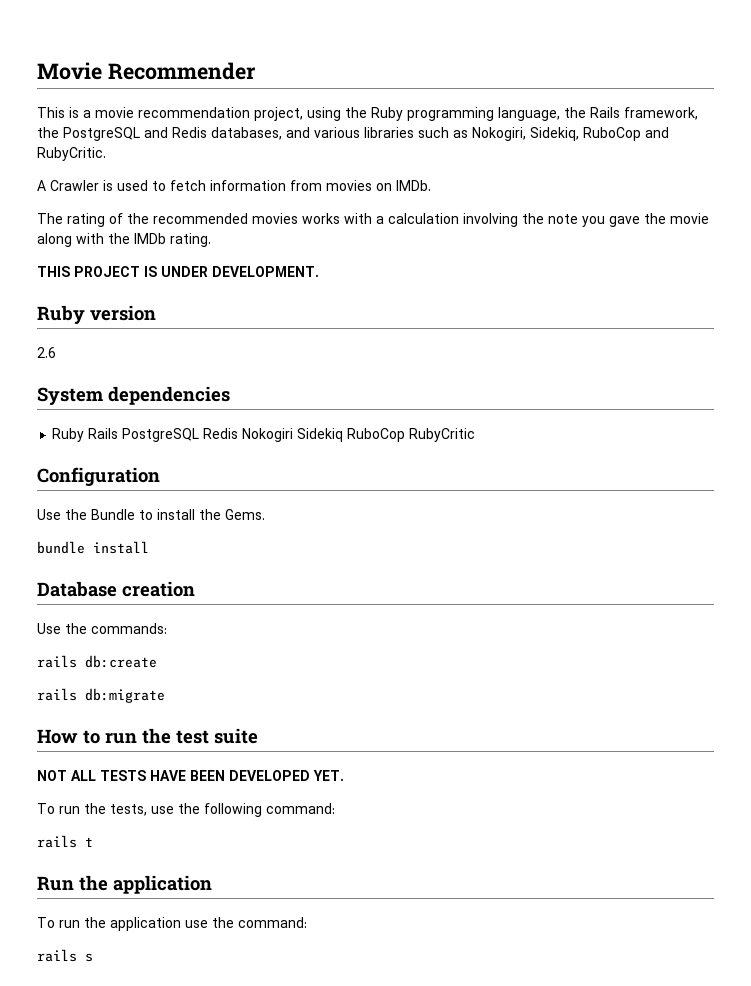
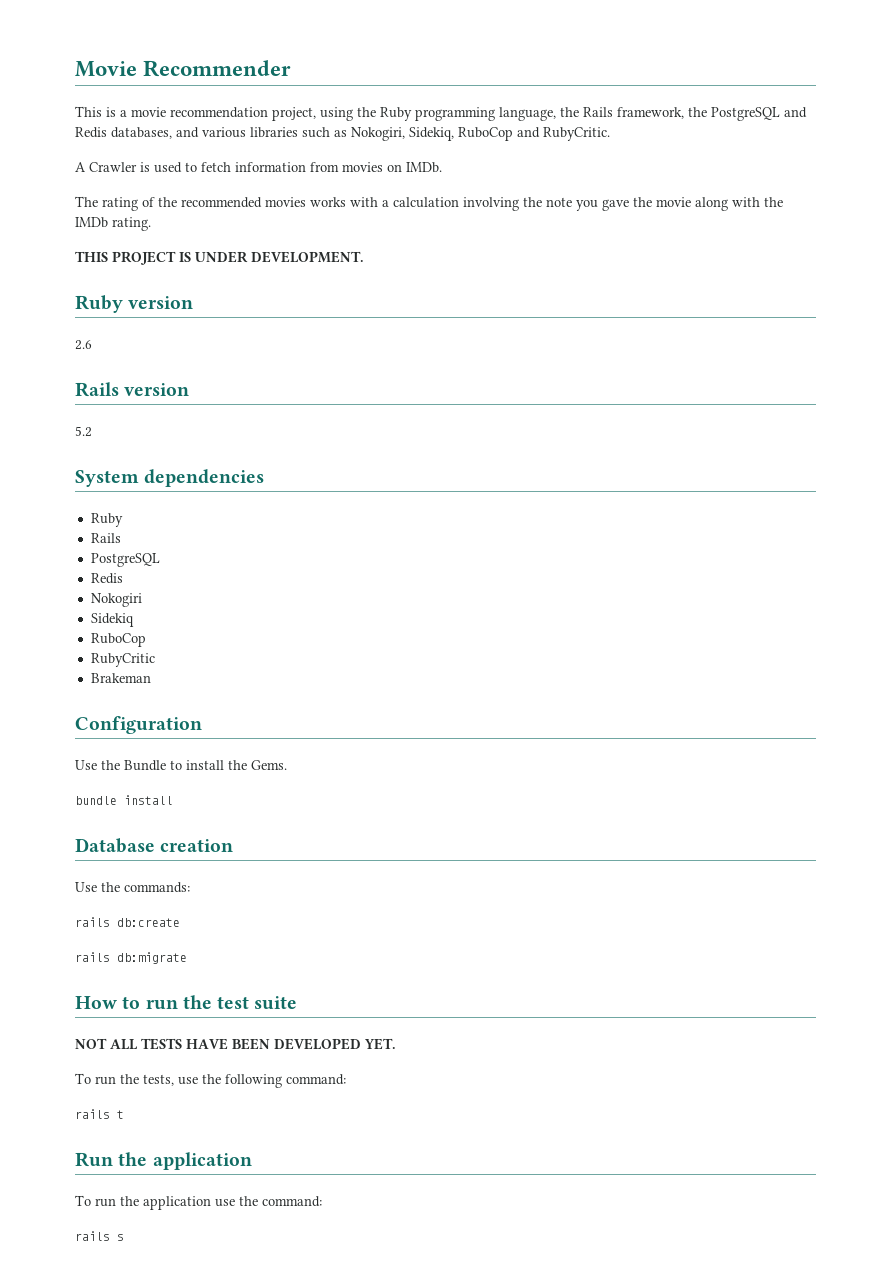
(56, 352) none -> [75,382,190,397] [75,426,92,437] // Rails version // 5.2
[88,428,239,442] Rails PostgreSQL Redis -> [90,533,121,543] [90,553,160,567] [90,573,123,584] // Rails // PostgreSQL // Redis //
(294, 435) none -> (142, 600) //
[347,428,406,442] RuboCop -> [90,633,146,647] // RuboCop //
(476, 435) none -> [90,673,151,683] // Brakeman

